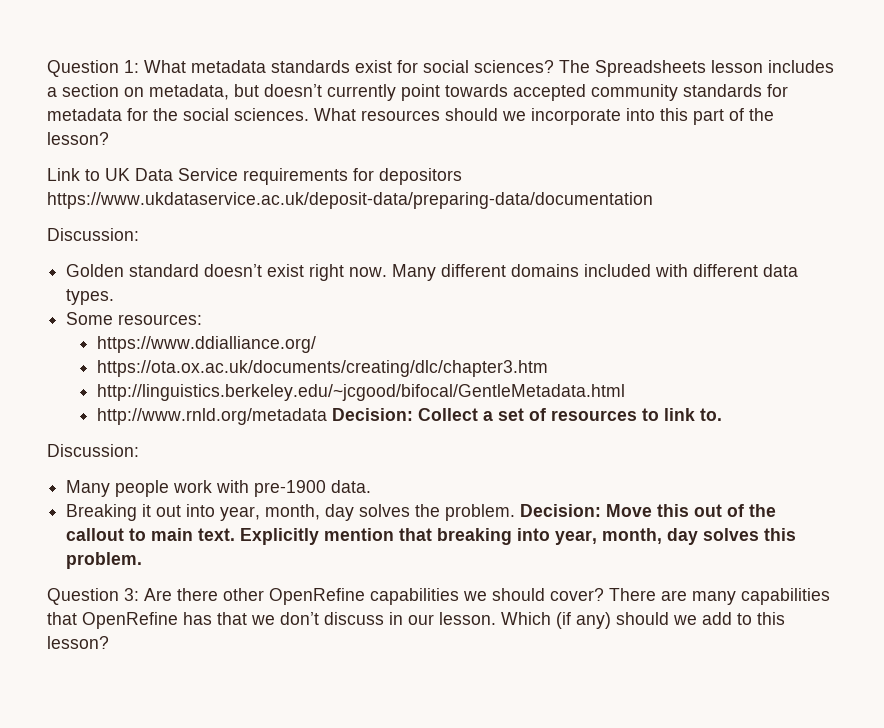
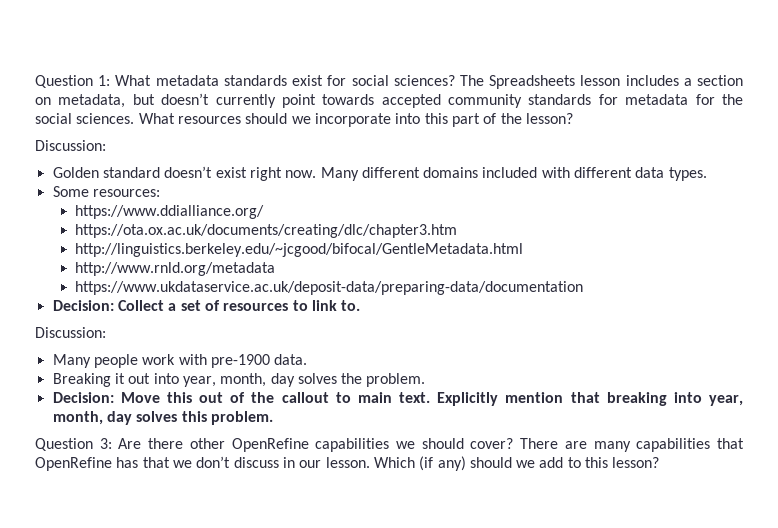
[47,168,462,185] [47,192,653,209] // Link to UK Data Service requirements for depositors https://www.ukdataservice.ac.uk/deposit-data/preparing-data/documentation -> (573, 118) none
(327, 416) none -> [75,281,584,295] // https://www.ukdataservice.ac.uk/deposit-data/preparing-data/documentation //
(516, 512) none -> (426, 380) //

